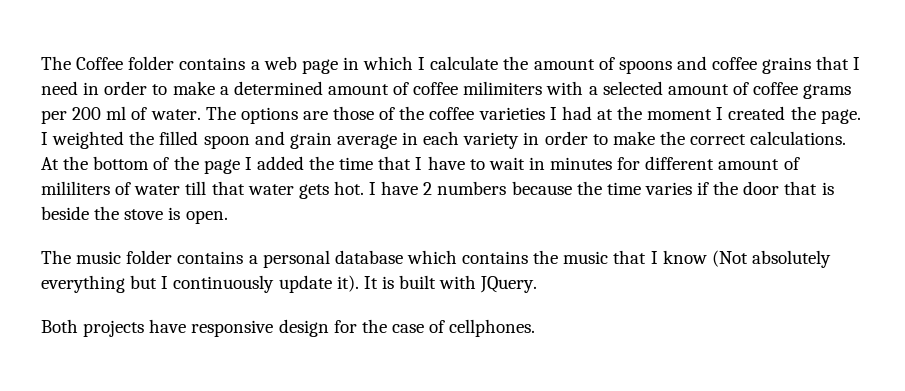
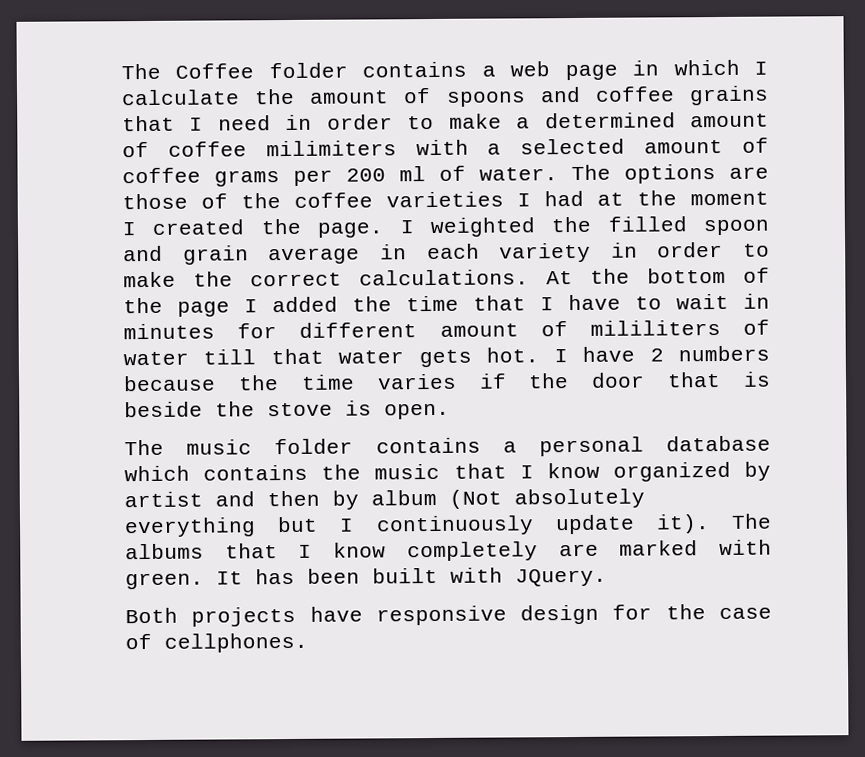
(707, 257) none -> [612,461,771,482] [124,489,437,510] organized by artist and then by album
[363,276,394,289] It is -> [731,513,772,529] [125,539,772,562] [125,568,360,590] The albums that I know completely are marked with green. It has been

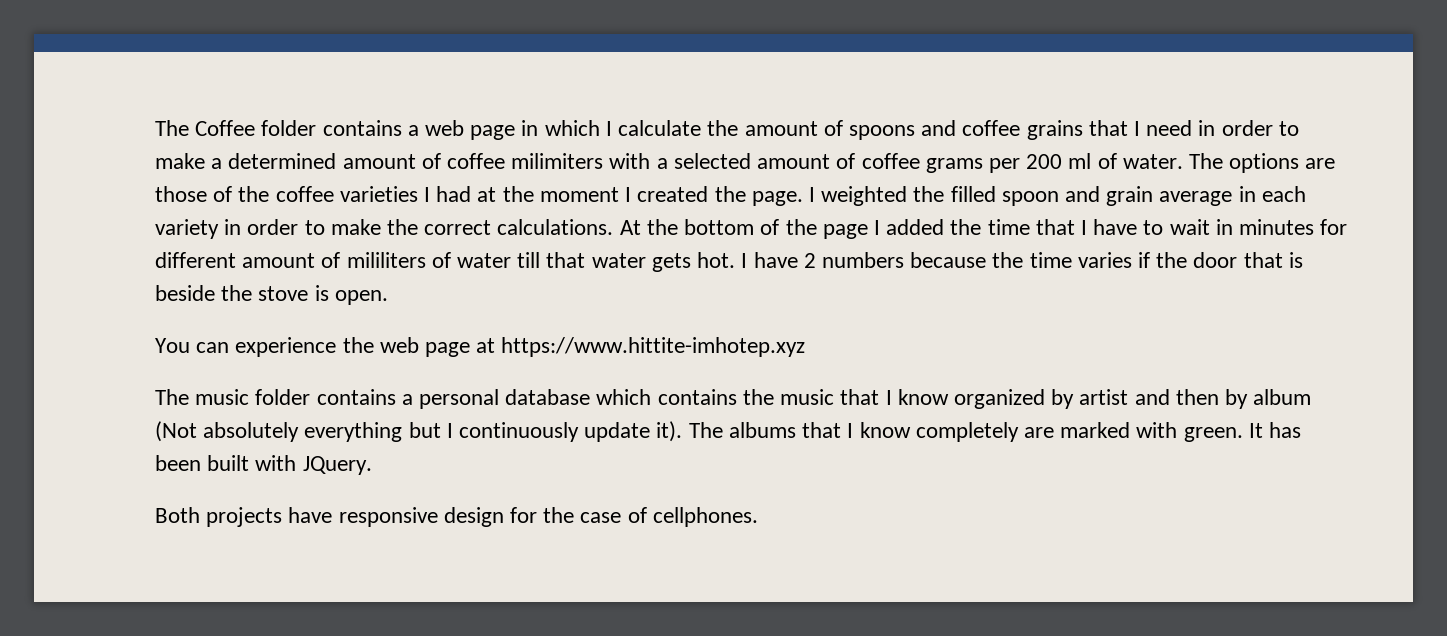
(450, 411) none -> [155,337,806,357] // You can experience the web page at https://www.hittite-imhotep.xyz

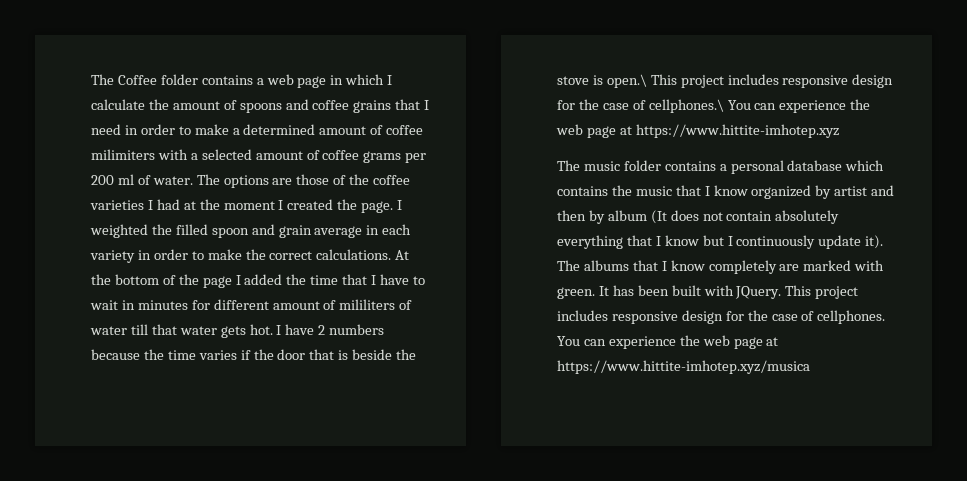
[334,290,388,305] open. // -> [606,74,894,88] [557,99,724,113] open.\ This project includes responsive design for the case of cellphones.\
[155,421,403,442] (Not absolutely everything -> [650,210,840,224] [557,235,699,249] (It does not contain absolutely everything that I know
[155,507,333,527] // Both projects have -> [785,285,859,299] [557,310,608,321] This project includes
(758, 517) none -> [557,335,779,349] [557,360,810,374] You can experience the web page at https://www.hittite-imhotep.xyz/musica

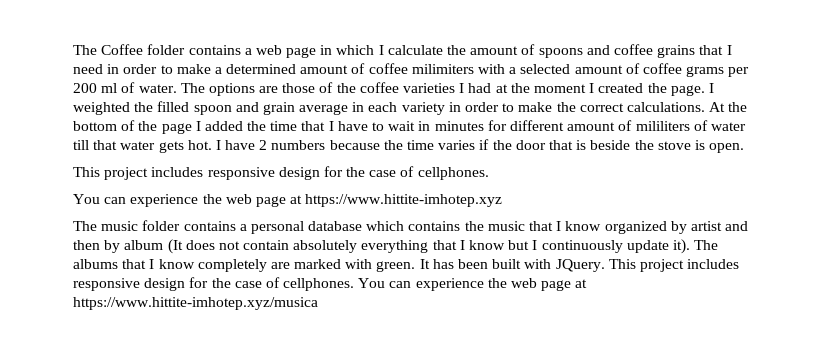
[606,74,894,88] [557,99,724,113] open.\ This project includes responsive design for the case of cellphones.\ -> [709,143,745,153] [73,166,489,180] open. // This project includes responsive design for the case of cellphones. //

